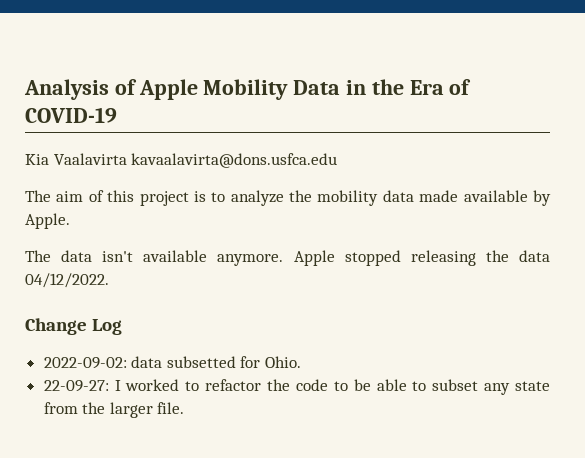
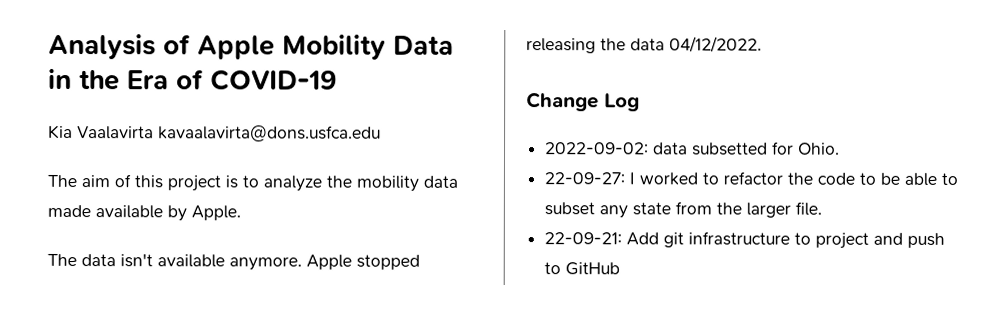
(185, 408) none -> [544,231,946,249] [544,262,621,276] // 22-09-21: Add git infrastructure to project and push to GitHub

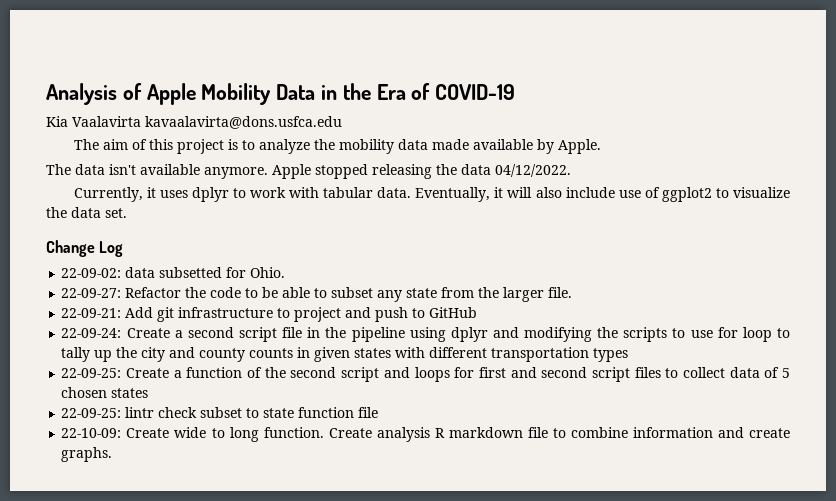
(762, 44) none -> [73,187,791,202] [46,207,127,218] // Currently, it uses dplyr to work with tabular data. Eventually, it will also include use of ggplot2 to visualize the data set.
[545,142,650,155] 2022-09-02: -> [61,268,122,278] 22-09-02:
[629,171,784,186] I worked to refactor -> [125,287,182,298] Refactor
(621, 269) none -> [61,327,791,342] [61,347,629,362] [61,367,790,382] [61,387,149,398] [61,407,379,418] [61,427,790,442] [61,447,113,462] // 22-09-24: Create a second script file in the pipeline using dplyr and modifying the scripts to use for loop to tally up the city and county counts in given states with different transportation types // 22-09-25: Create a function of the second script and loops for first and second script files to collect data of 5 chosen states // 22-09-25: lintr check subset to state function file // 22-10-09: Create wide to long function. Create analysis R markdown file to combine information and create graphs.

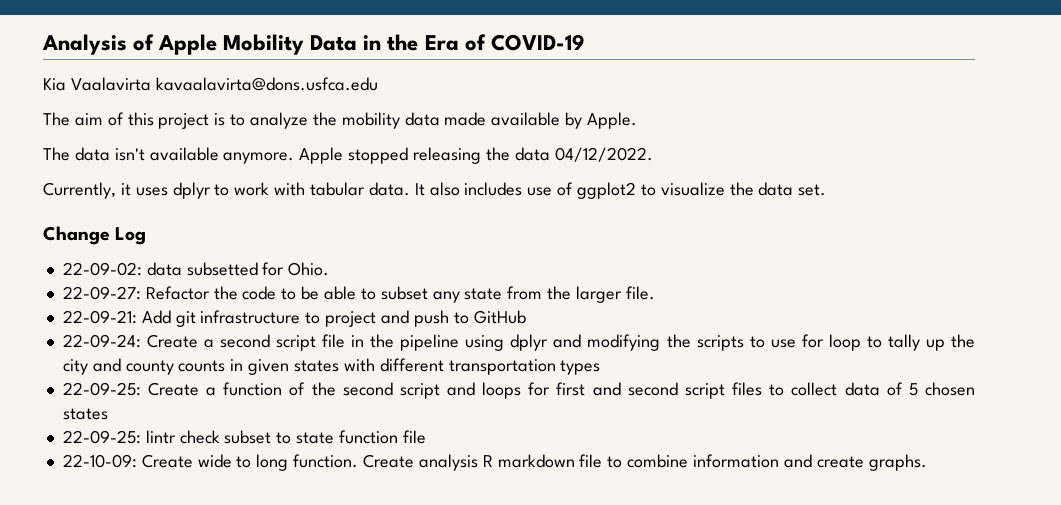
[415,187,615,202] Eventually, it will also include -> [414,182,523,196] It also includes

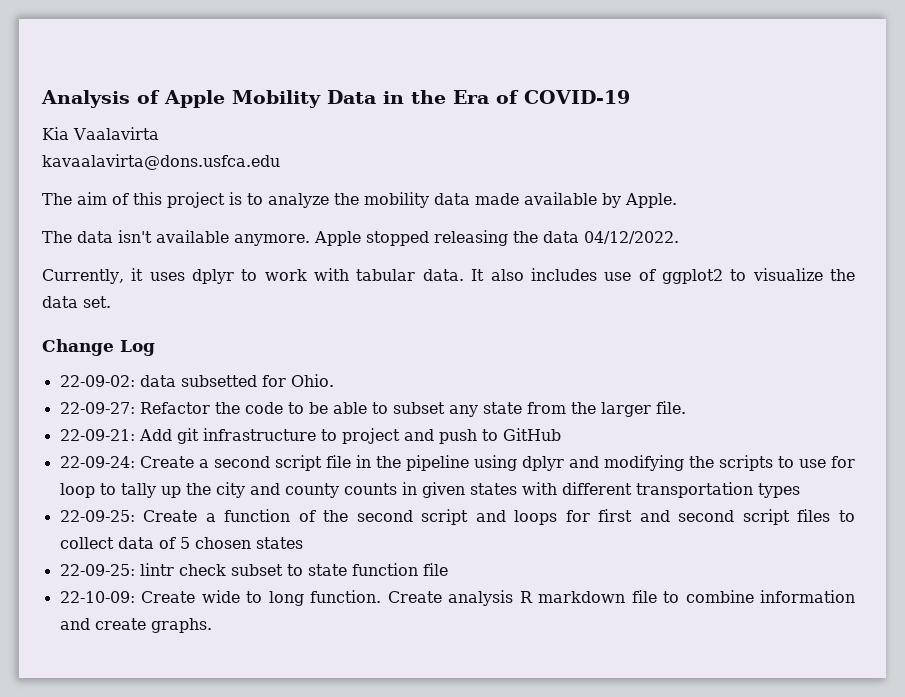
(151, 84) none -> (159, 133) //

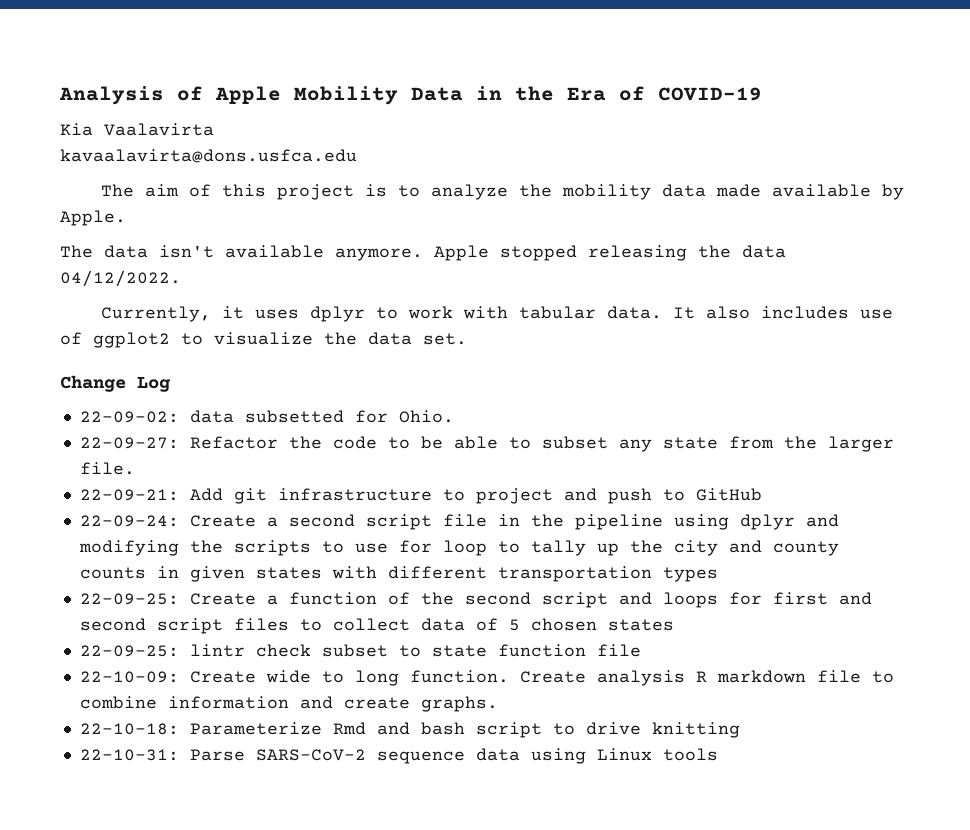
(212, 625) none -> [79,722,740,738] [79,748,718,764] // 22-10-18: Parameterize Rmd and bash script to drive knitting // 22-10-31: Parse SARS-CoV-2 sequence data using Linux tools

